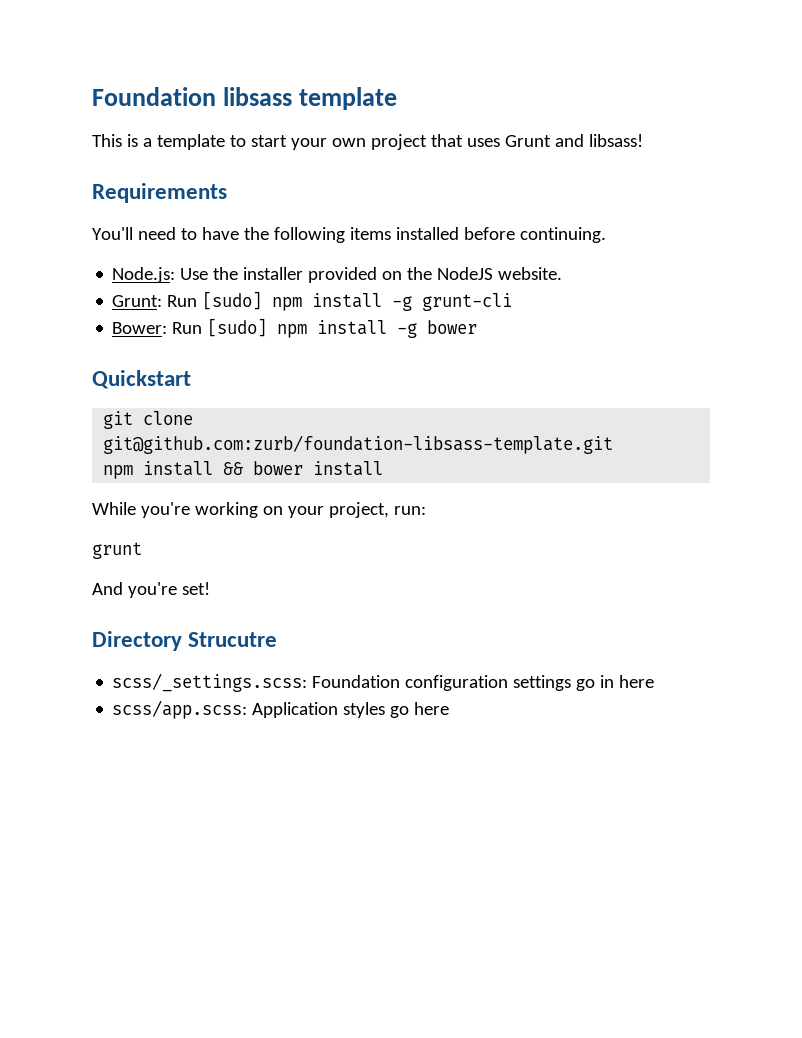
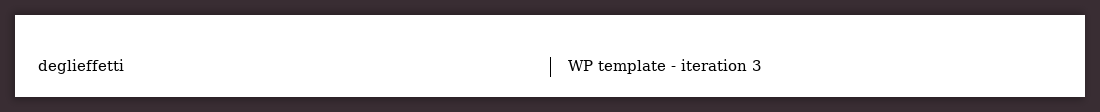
[92,87,398,110] [92,134,643,150] [92,183,227,203] [92,227,606,243] [112,267,563,283] [112,291,513,311] [112,318,478,338] [92,370,191,389] [103,411,194,429] [103,435,614,454] [103,461,384,479] [92,502,426,518] [92,542,142,559] [92,582,210,598] [92,631,278,651] [112,673,655,692] [112,700,450,719] Foundation libsass template // This is a template to start your own project that uses Grunt and libsass! // Requirements // You'll need to have the following items installed before continuing. // Node.js: Use the installer provided on the NodeJS website. // Grunt: Run [sudo] npm install -g grunt-cli // Bower: Run [sudo] npm install -g bower // Quickstart // git clone git@github.com:zurb/foundation-libsass-template.git // npm install && bower install // While you're working on your project, run: // grunt // And you're set! // Directory Strucutre // scss/_settings.scss: Foundation configuration settings go in here // scss/app.scss: Application styles go here -> [38,59,124,74] [568,59,762,74] deglieffetti // WP template - iteration 3

